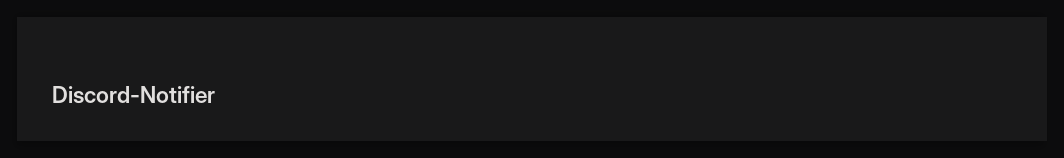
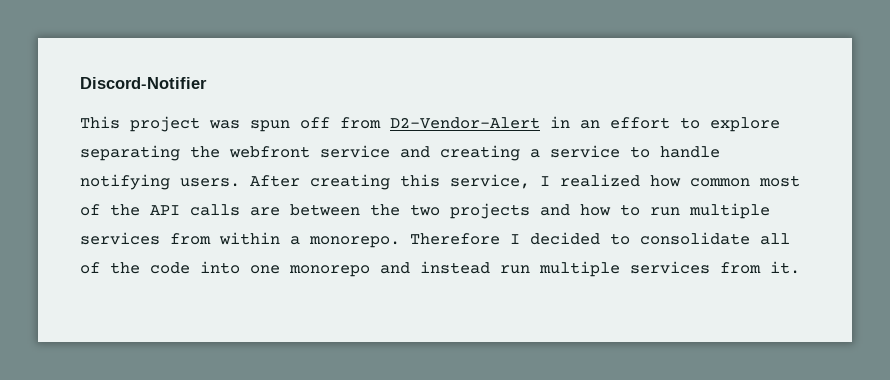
(215, 95) none -> [80,116,780,132] [80,145,720,161] [80,174,800,190] [80,203,770,219] [80,232,790,248] [80,261,800,277] // This project was spun off from D2-Vendor-Alert in an effort to explore separating the webfront service and creating a service to handle notifying users. After creating this service, I realized how common most of the API calls are between the two projects and how to run multiple services from within a monorepo. Therefore I decided to consolidate all of the code into one monorepo and instead run multiple services from it.

